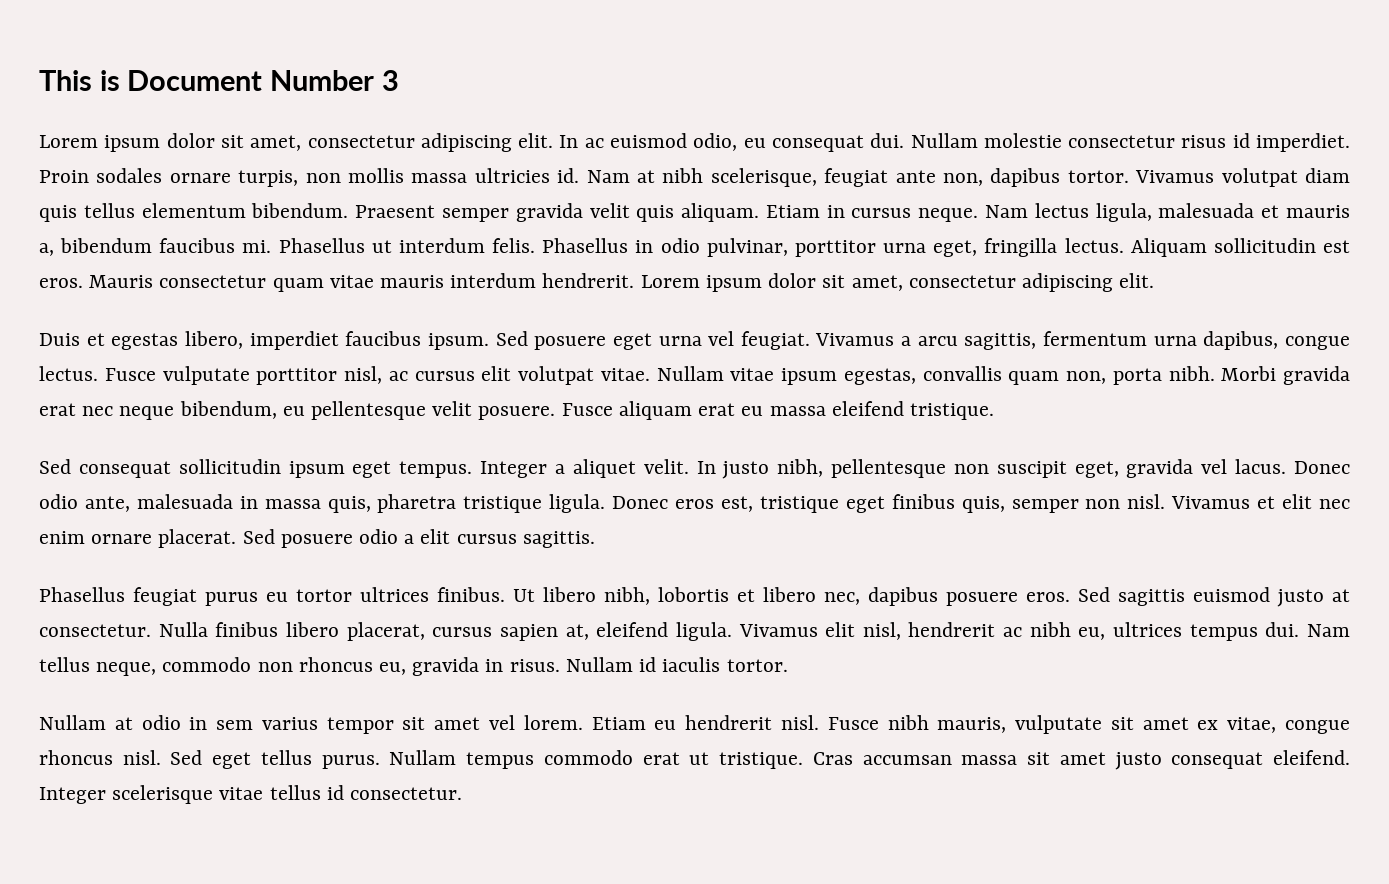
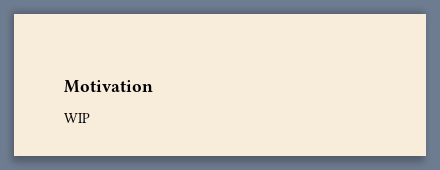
[39,70,399,91] [39,133,1350,152] [39,168,1350,187] [39,203,1351,222] [39,238,1350,257] [39,273,1155,292] [39,331,1350,350] [39,366,1350,385] [39,401,994,420] [39,459,1350,479] [39,494,1350,513] [39,529,595,548] [39,587,1350,607] [39,622,1351,641] [39,657,788,676] [39,715,1350,734] [39,750,1350,770] [39,785,463,804] This is Document Number 3 // Lorem ipsum dolor sit amet, consectetur adipiscing elit. In ac euismod odio, eu consequat dui. Nullam molestie consectetur risus id imperdiet. Proin sodales ornare turpis, non mollis massa ultricies id. Nam at nibh scelerisque, feugiat ante non, dapibus tortor. Vivamus volutpat diam quis tellus elementum bibendum. Praesent semper gravida velit quis aliquam. Etiam in cursus neque. Nam lectus ligula, malesuada et mauris a, bibendum faucibus mi. Phasellus ut interdum felis. Phasellus in odio pulvinar, porttitor urna eget, fringilla lectus. Aliquam sollicitudin est eros. Mauris consectetur quam vitae mauris interdum hendrerit. Lorem ipsum dolor sit amet, consectetur adipiscing elit. // Duis et egestas libero, imperdiet faucibus ipsum. Sed posuere eget urna vel feugiat. Vivamus a arcu sagittis, fermentum urna dapibus, congue lectus. Fusce vulputate porttitor nisl, ac cursus elit volutpat vitae. Nullam vitae ipsum egestas, convallis quam non, porta nibh. Morbi gravida erat nec neque bibendum, eu pellentesque velit posuere. Fusce aliquam erat eu massa eleifend tristique. // Sed consequat sollicitudin ipsum eget tempus. Integer a aliquet velit. In justo nibh, pellentesque non suscipit eget, gravida vel lacus. Donec odio ante, malesuada in massa quis, pharetra tristique ligula. Donec eros est, tristique eget finibus quis, semper non nisl. Vivamus et elit nec enim ornare placerat. Sed posuere odio a elit cursus sagittis. // Phasellus feugiat purus eu tortor ultrices finibus. Ut libero nibh, lobortis et libero nec, dapibus posuere eros. Sed sagittis euismod justo at consectetur. Nulla finibus libero placerat, cursus sapien at, eleifend ligula. Vivamus elit nisl, hendrerit ac nibh eu, ultrices tempus dui. Nam tellus neque, commodo non rhoncus eu, gravida in risus. Nullam id iaculis tortor. // Nullam at odio in sem varius tempor sit amet vel lorem. Etiam eu hendrerit nisl. Fusce nibh mauris, vulputate sit amet ex vitae, congue rhoncus nisl. Sed eget tellus purus. Nullam tempus commodo erat ut tristique. Cras accumsan massa sit amet justo consequat eleifend. Integer scelerisque vitae tellus id consectetur. -> [64,80,153,93] [64,113,90,123] Motivation // WIP

